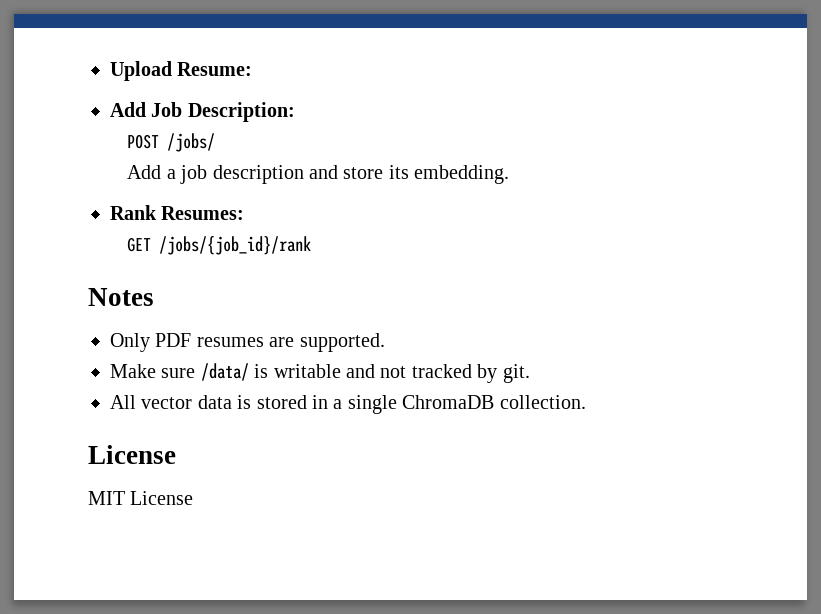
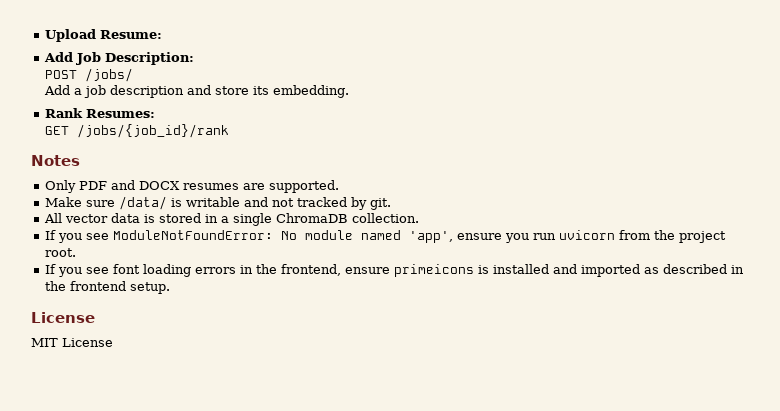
(192, 340) none -> [110,180,180,190] and DOCX
(586, 402) none -> [44,230,726,243] [44,248,76,257] [44,264,744,277] [44,281,170,294] // If you see ModuleNotFoundError: No module named 'app', ensure you run uvicorn from the project root. // If you see font loading errors in the frontend, ensure primeicons is installed and imported as described in the frontend setup.

